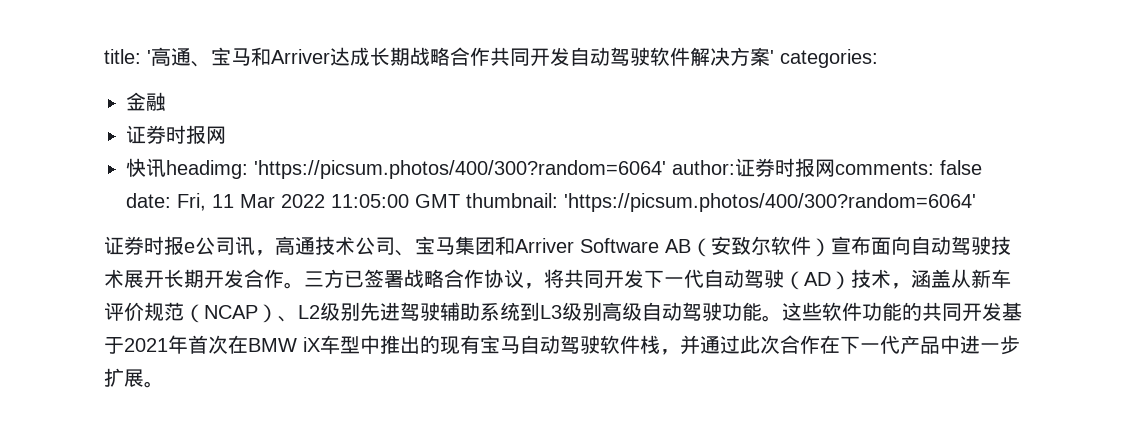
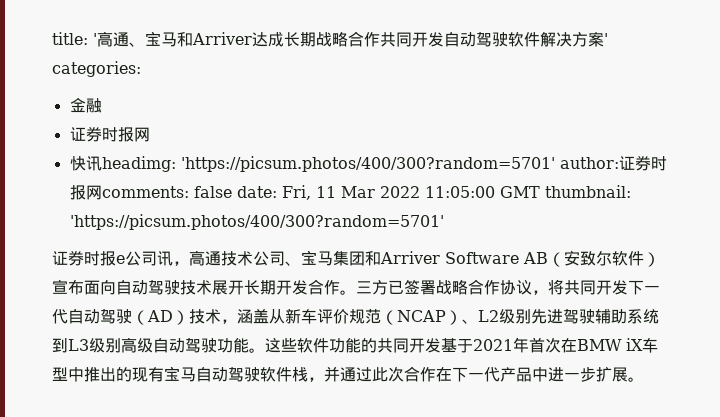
[254,160,666,179] 'https://picsum.photos/400/300?random=6064' -> [180,156,555,172] 'https://picsum.photos/400/300?random=5701'
[564,193,976,212] 'https://picsum.photos/400/300?random=6064' -> [69,214,444,230] 'https://picsum.photos/400/300?random=5701'

